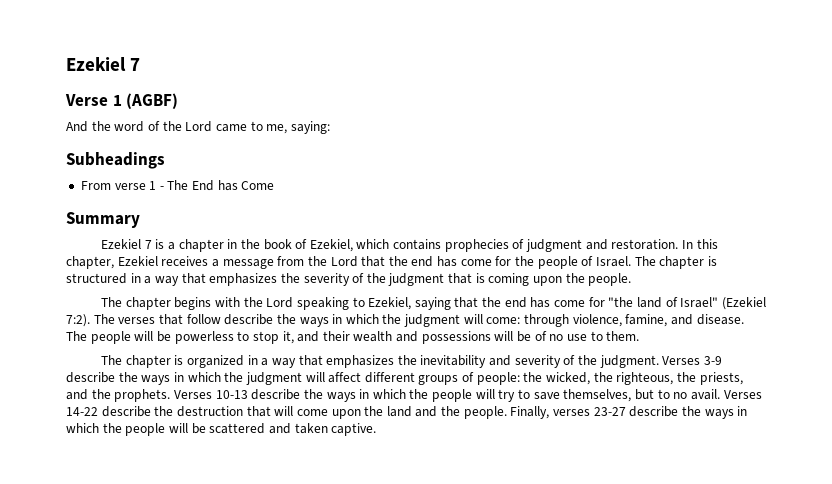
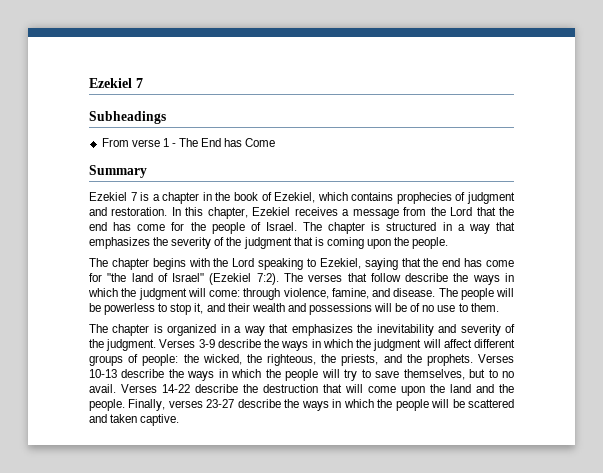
[66,57,141,71] [65,93,179,109] [66,121,330,134] Ezekiel 7 // Verse 1 (AGBF) // And the word of the Lord came to me, saying: -> [89,78,143,88] Ezekiel 7

